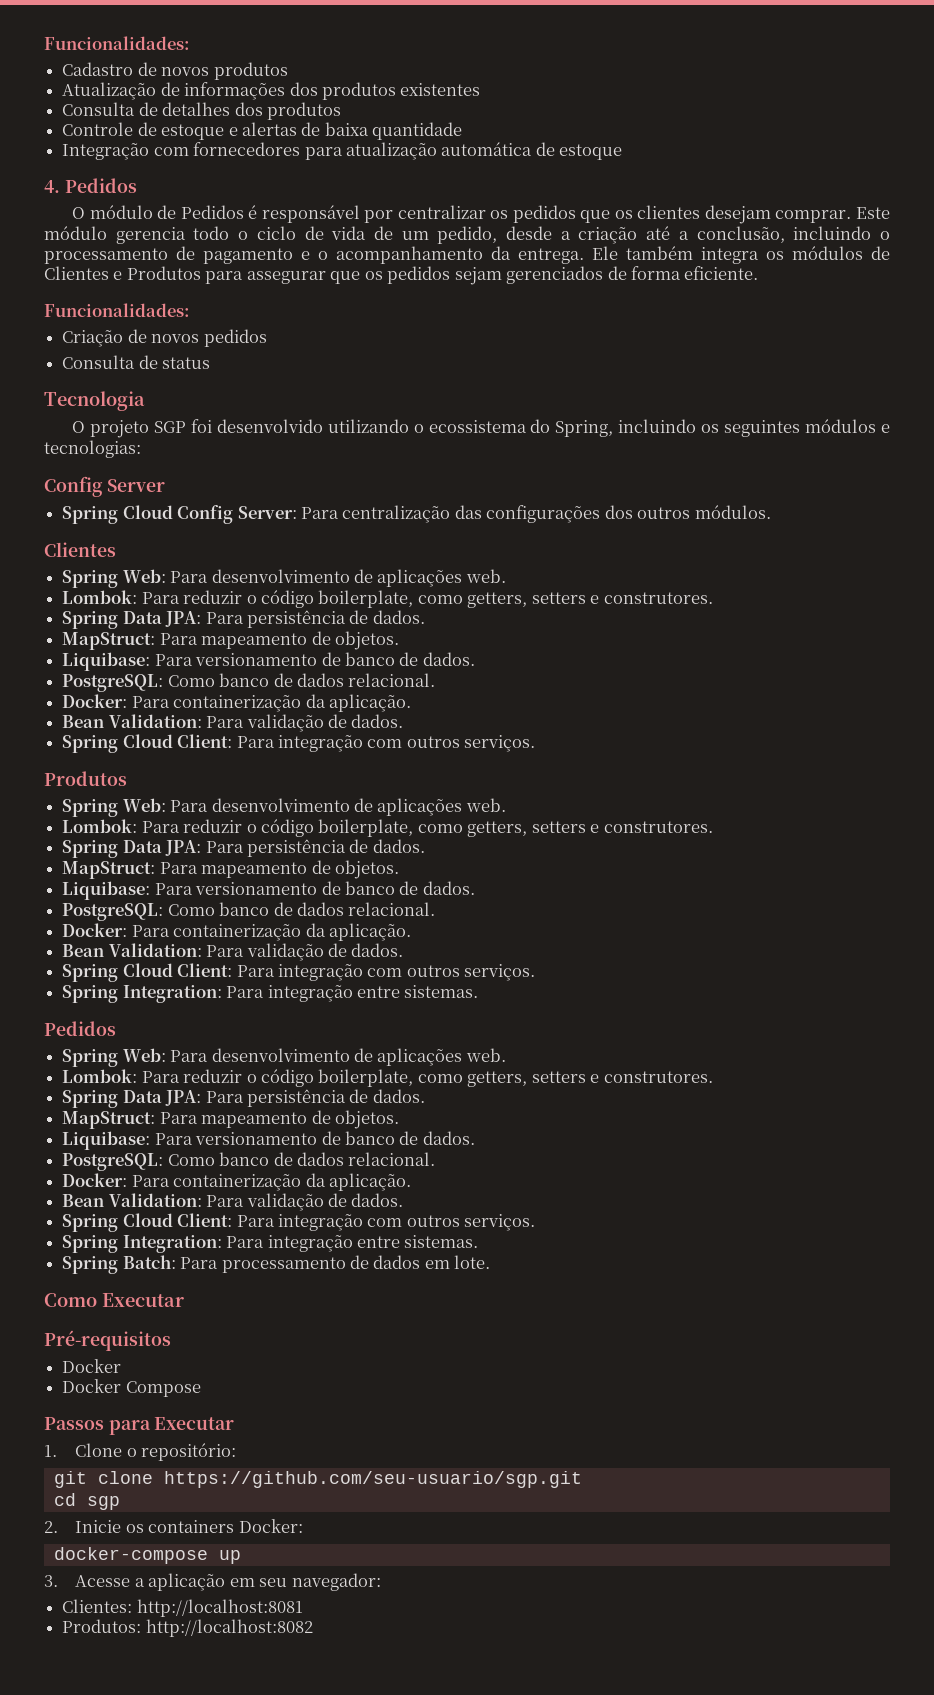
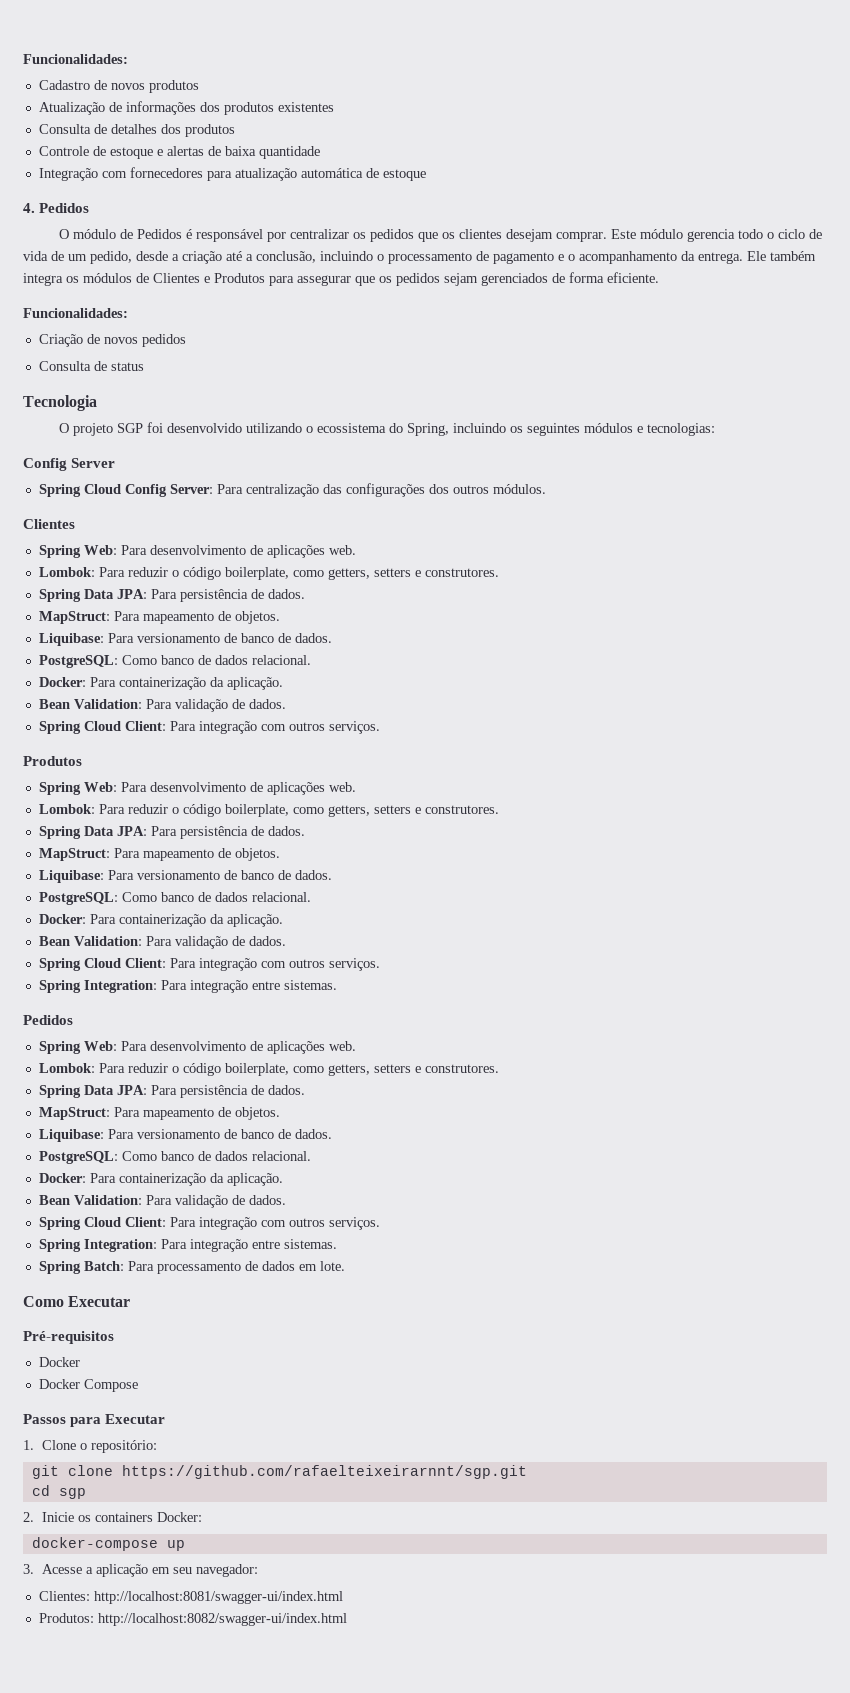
[163,1471,582,1488] https://github.com/seu-usuario/sgp.git -> [121,1465,527,1479] https://github.com/rafaelteixeirarnnt/sgp.git
[136,1599,303,1617] http://localhost:8081 -> [93,1591,343,1604] http://localhost:8081/swagger-ui/index.html
[145,1619,313,1637] http://localhost:8082 -> [97,1613,347,1626] http://localhost:8082/swagger-ui/index.html

